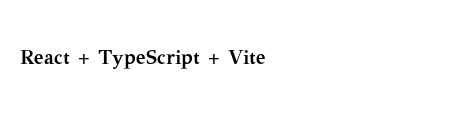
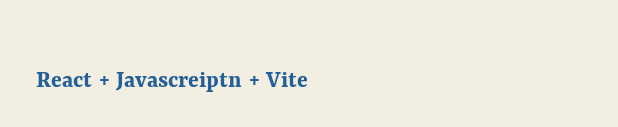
[98,49,200,69] TypeScript -> [115,72,243,92] Javascreiptn

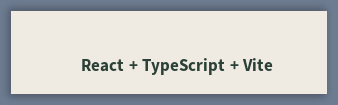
[115,72,243,92] Javascreiptn -> [142,58,226,75] TypeScript

